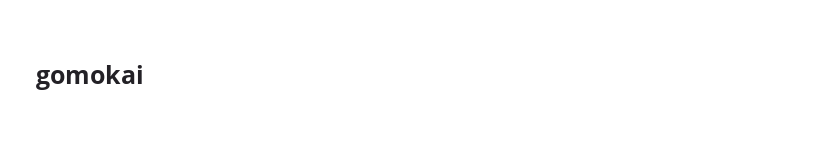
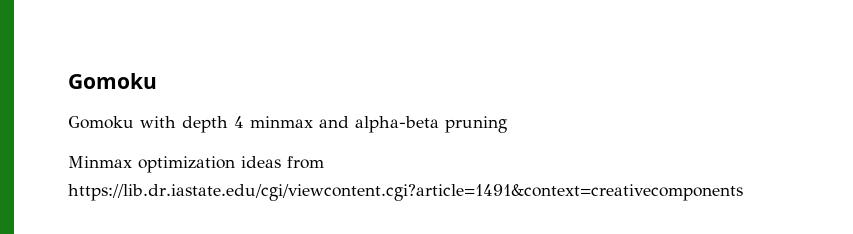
[36,65,144,90] gomokai -> [68,73,157,89] [68,116,507,133] [68,156,324,173] [68,184,743,201] Gomoku // Gomoku with depth 4 minmax and alpha-beta pruning // Minmax optimization ideas from https://lib.dr.iastate.edu/cgi/viewcontent.cgi?article=1491&context=creativecomponents

